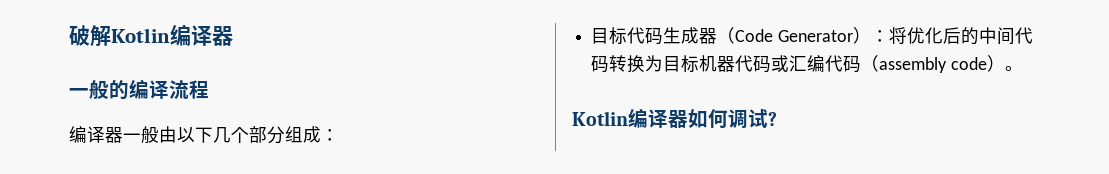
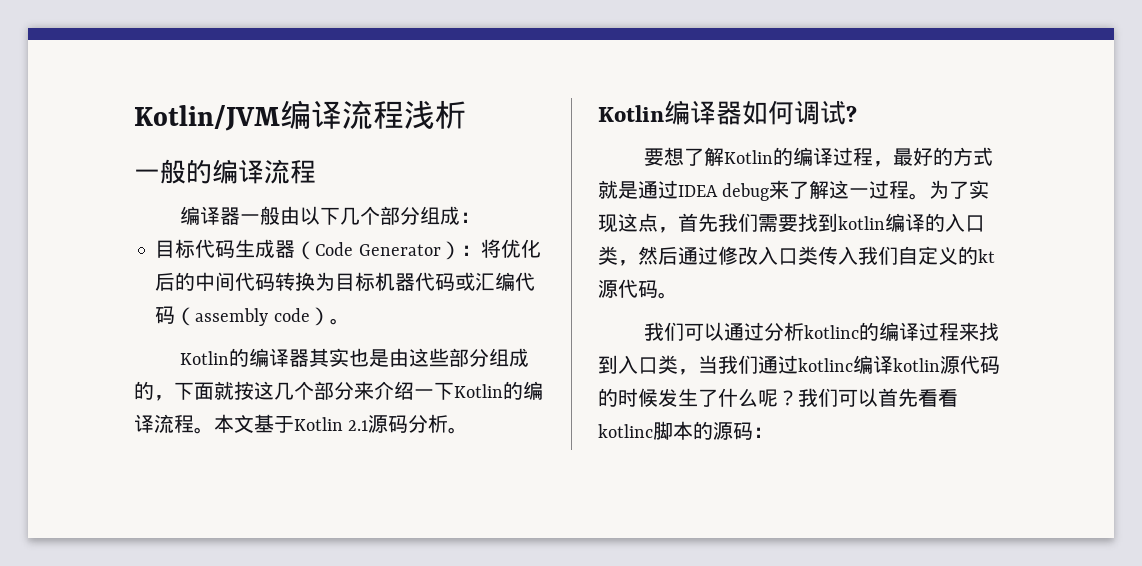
[69,24,233,47] 破解Kotlin编译器 -> [134,100,466,131] Kotlin/JVM编译流程浅析
(1023, 68) none -> [179,348,529,367] [134,381,543,401] [134,414,469,434] // Kotlin的编译器其实也是由这些部分组成的，下面就按这几个部分来介绍一下Kotlin的编译流程。本文基于Kotlin 2.1源码分析。
(777, 119) none -> [643,147,993,167] [598,180,990,201] [598,213,985,233] [598,246,995,266] [598,279,678,299] [643,322,999,341] [598,355,1000,375] [598,388,958,407] [598,421,773,440] // 要想了解Kotlin的编译过程，最好的方式就是通过IDEA debug来了解这一过程。为了实现这点，首先我们需要找到kotlin编译的入口类，然后通过修改入口类传入我们自定义的kt源代码。 // 我们可以通过分析kotlinc的编译过程来找到入口类，当我们通过kotlinc编译kotlin源代码的时候发生了什么呢？我们可以首先看看kotlinc脚本的源码：

